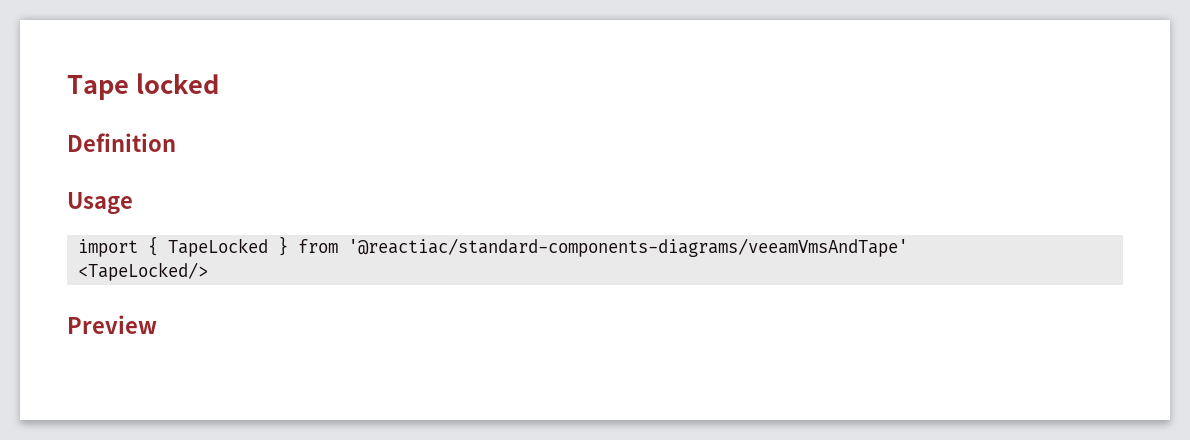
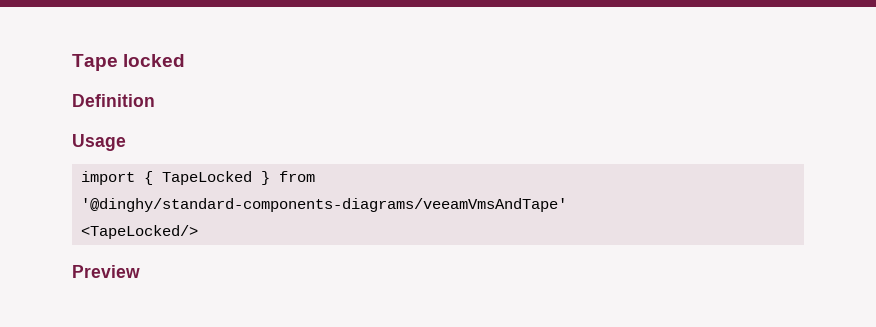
[348,238,909,257] '@reactiac/standard-components-diagrams/veeamVmsAndTape' -> [81,198,567,212] '@dinghy/standard-components-diagrams/veeamVmsAndTape'

